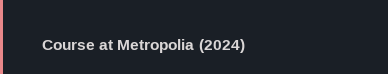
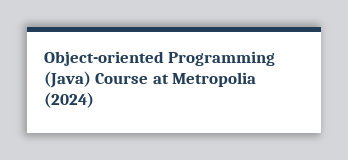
(42, 45) none -> [44,51,276,66] [44,71,91,88] Object-oriented Programming (Java)

